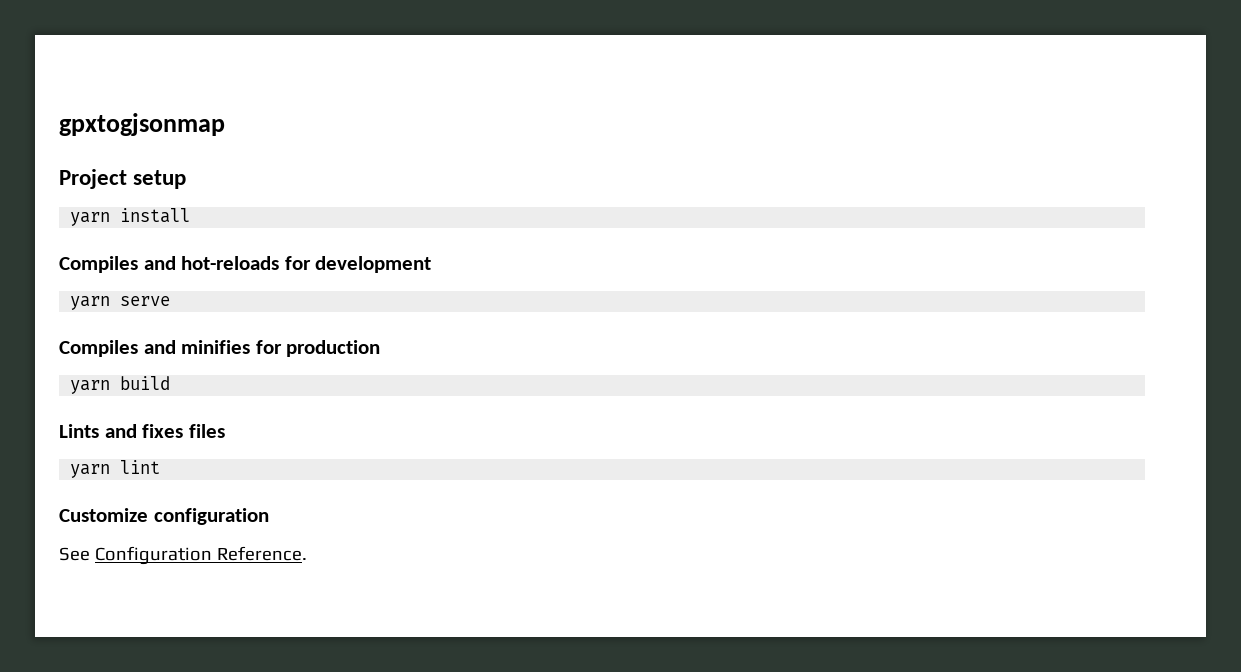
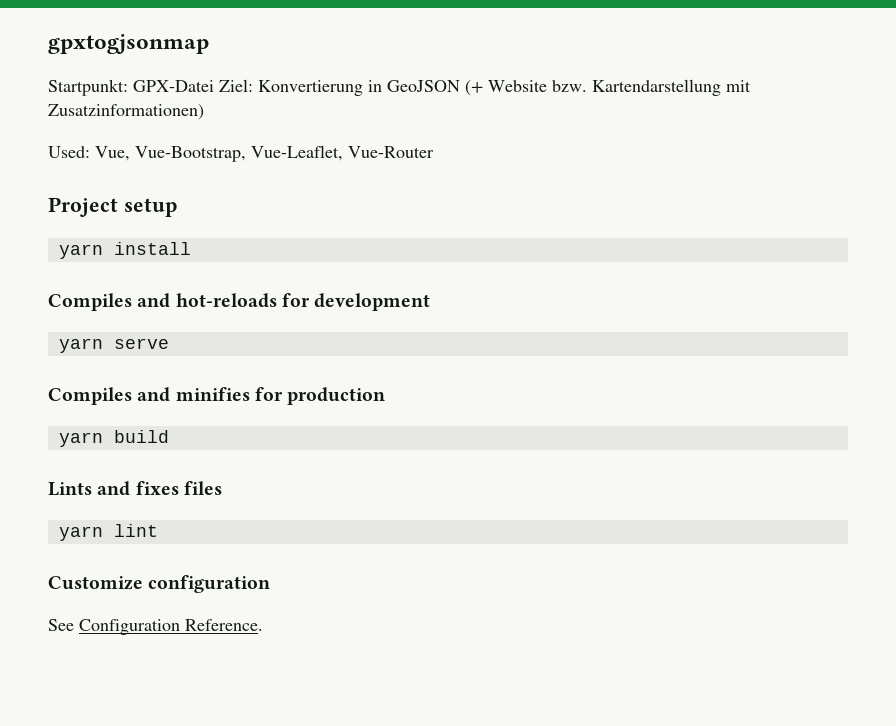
(225, 124) none -> [48,79,751,96] [48,104,204,120] [48,145,434,162] // Startpunkt: GPX-Datei Ziel: Konvertierung in GeoJSON (+ Website bzw. Kartendarstellung mit Zusatzinformationen) // Used: Vue, Vue-Bootstrap, Vue-Leaflet, Vue-Router

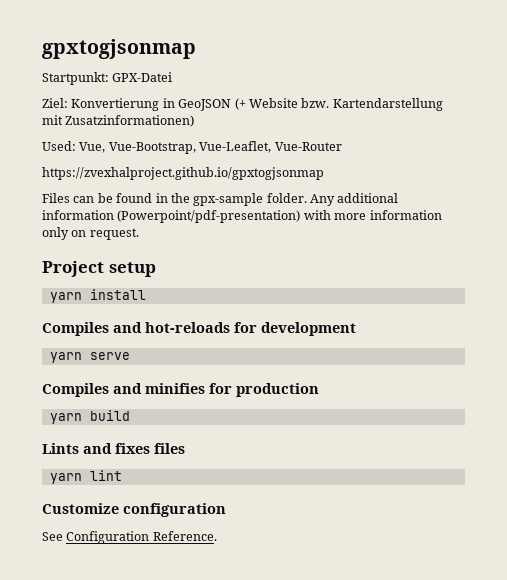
(214, 86) none -> (173, 77) //
(434, 152) none -> [42,167,324,180] [42,193,399,206] [42,210,442,223] [42,227,139,240] // https://zvexhalproject.github.io/gpxtogjsonmap // Files can be found in the gpx-sample folder. Any additional information (Powerpoint/pdf-presentation) with more information only on request.

